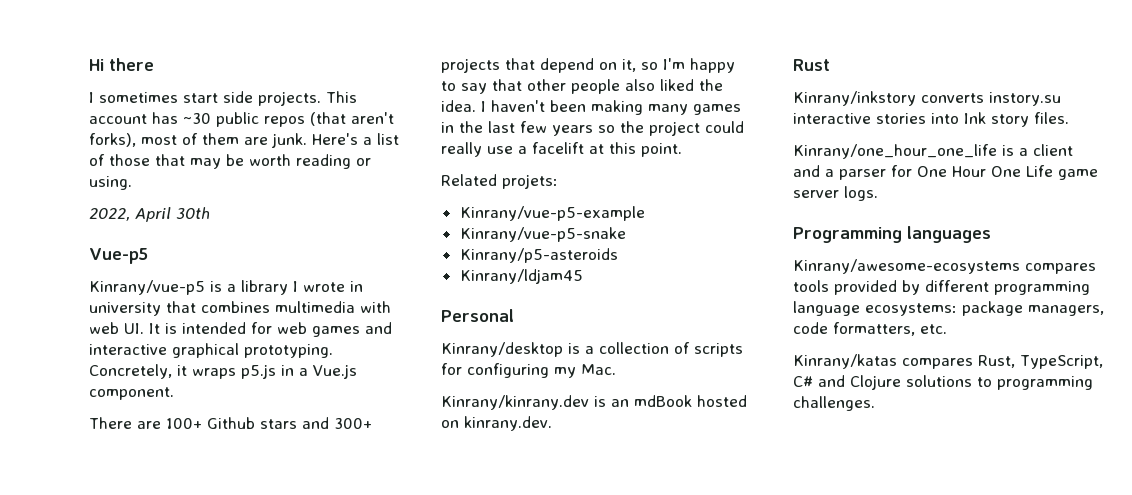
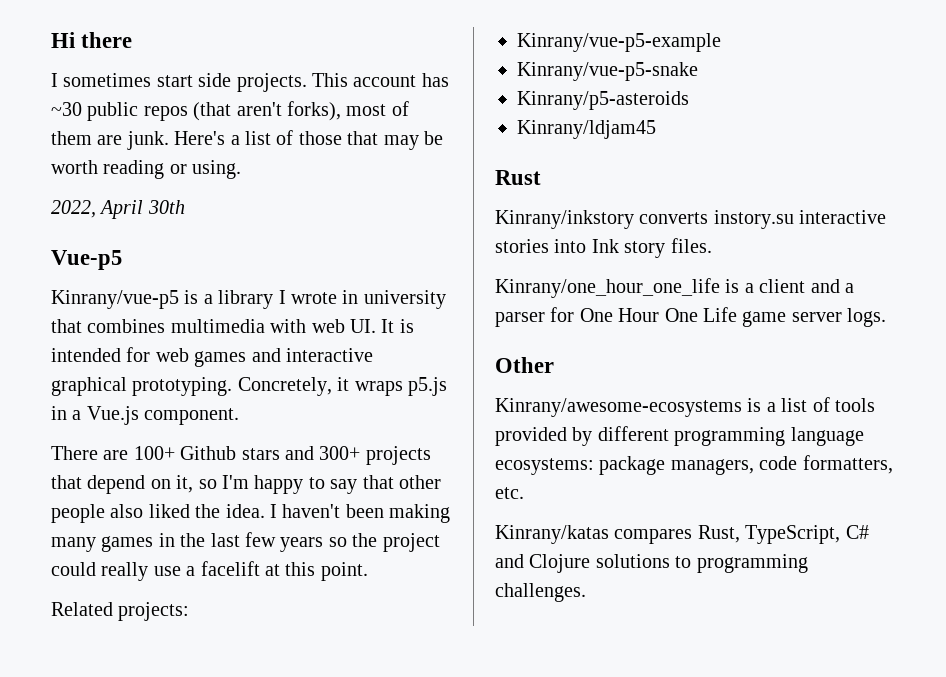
[502,174,558,189] projets: -> [118,602,190,621] projects:
[441,309,514,322] [441,342,743,357] [441,363,616,378] [441,395,747,410] [441,416,552,431] // Personal // Kinrany/desktop is a collection of scripts for configuring my Mac. // Kinrany/kinrany.dev is an mdBook hosted on kinrany.dev. -> (656, 129) none
[793,226,991,243] Programming languages -> [495,357,554,373] Other
[1025,263,1096,274] compares -> [747,397,830,412] is a list of

